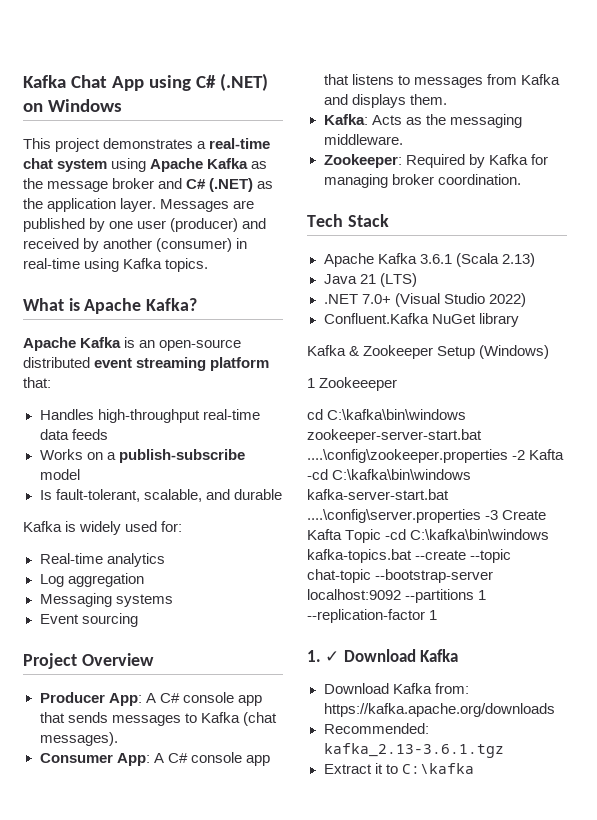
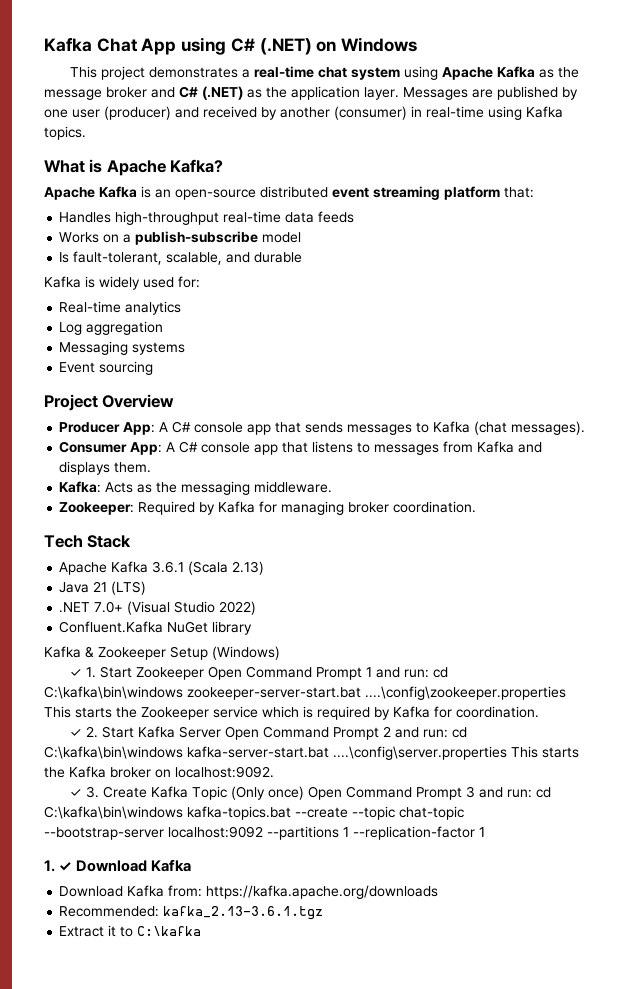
[307,377,398,391] [307,409,467,420] [307,429,482,443] [307,449,565,463] [307,469,472,480] [307,489,449,500] [307,509,547,523] [307,529,407,543] 1 Zookeeeper // cd C:\kafka\bin\windows zookeeper-server-start.bat ....\config\zookeeper.properties -2 Kafta -cd C:\kafka\bin\windows kafka-server-start.bat ....\config\server.properties -3 Create Kafta Topic -cd -> [69,666,448,680] [44,686,566,700] [44,706,539,720] [69,726,467,740] [44,746,579,760] [44,766,274,778] [69,786,551,800] ✓ 1. Start Zookeeper Open Command Prompt 1 and run: cd C:\kafka\bin\windows zookeeper-server-start.bat ....\config\zookeeper.properties This starts the Zookeeper service which is required by Kafka for coordination. // ✓ 2. Start Kafka Server Open Command Prompt 2 and run: cd C:\kafka\bin\windows kafka-server-start.bat ....\config\server.properties This starts the Kafka broker on localhost:9092. // ✓ 3. Create Kafka Topic (Only once) Open Command Prompt 3 and run: cd

